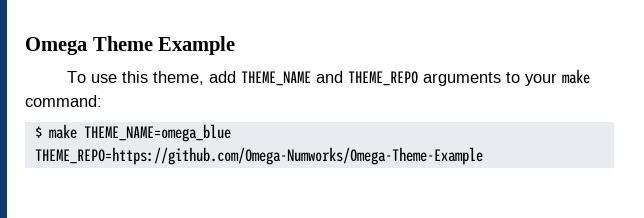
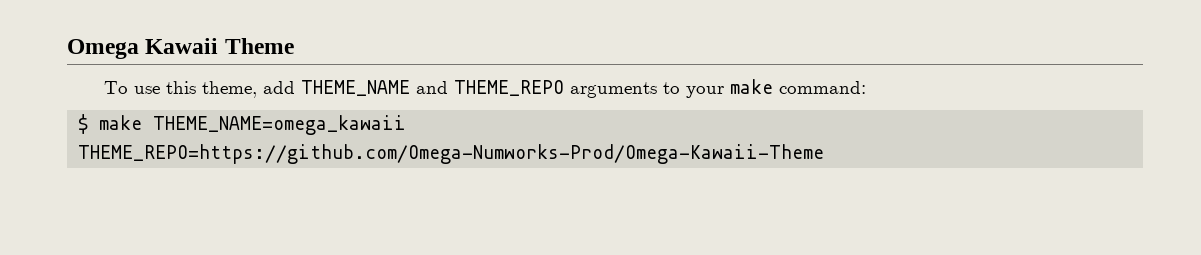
(87, 46) none -> [145,38,219,54] Kawaii
[158,36,236,55] Example -> (294, 46) none
[83,124,231,142] [34,147,483,165] THEME_NAME=omega_blue THEME_REPO=https://github.com/Omega-Numworks/Omega-Theme-Example -> [153,115,407,135] [78,144,825,164] THEME_NAME=omega_kawaii THEME_REPO=https://github.com/Omega-Numworks-Prod/Omega-Kawaii-Theme

